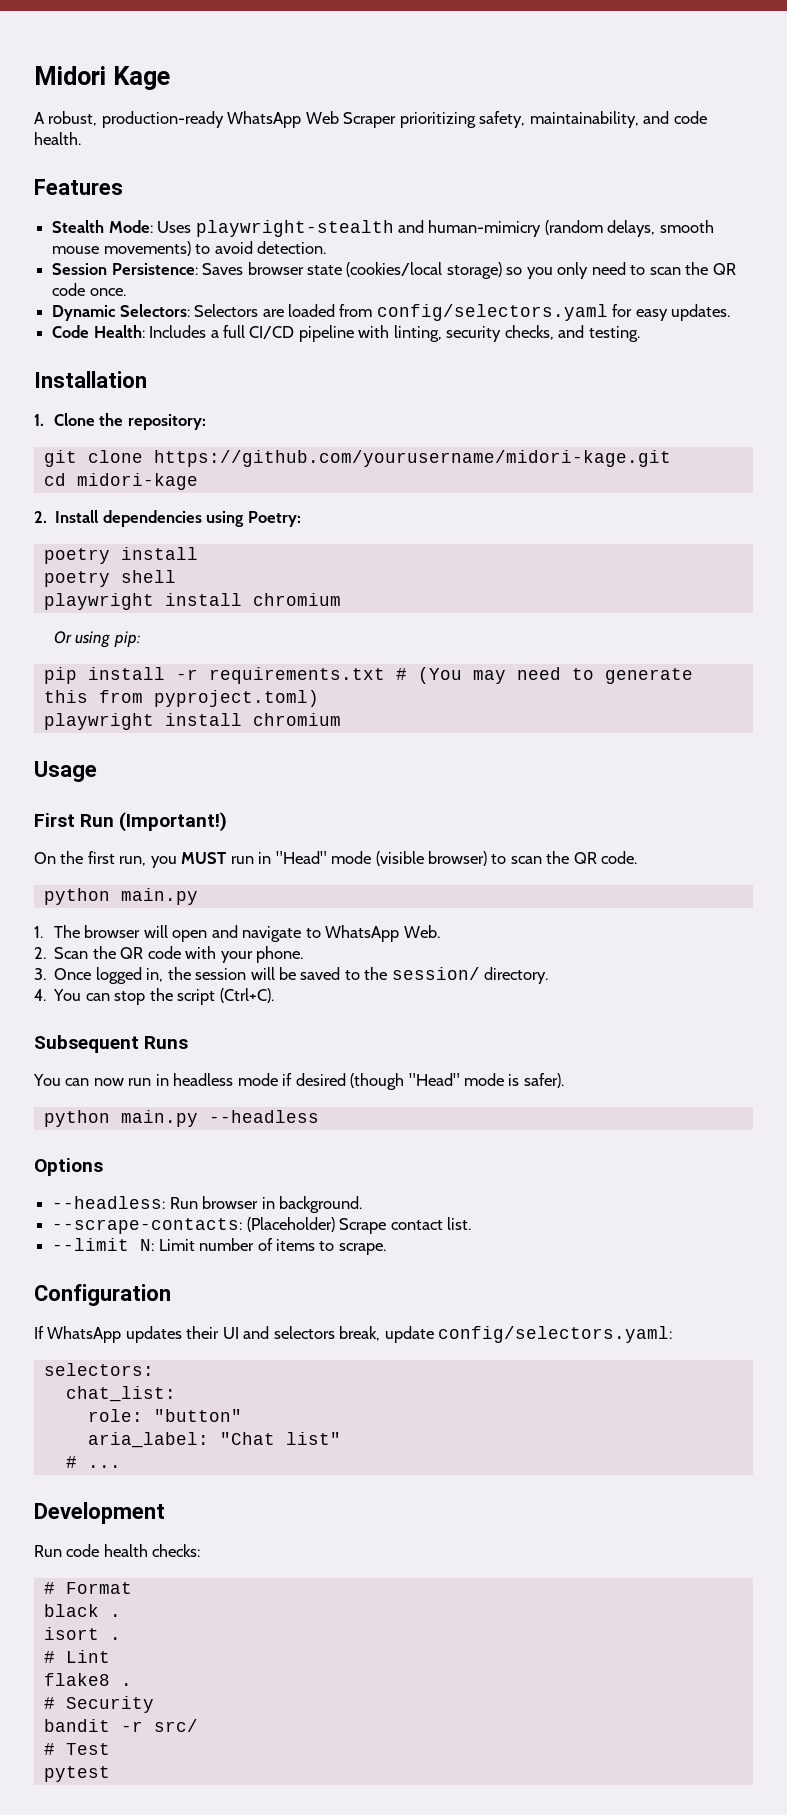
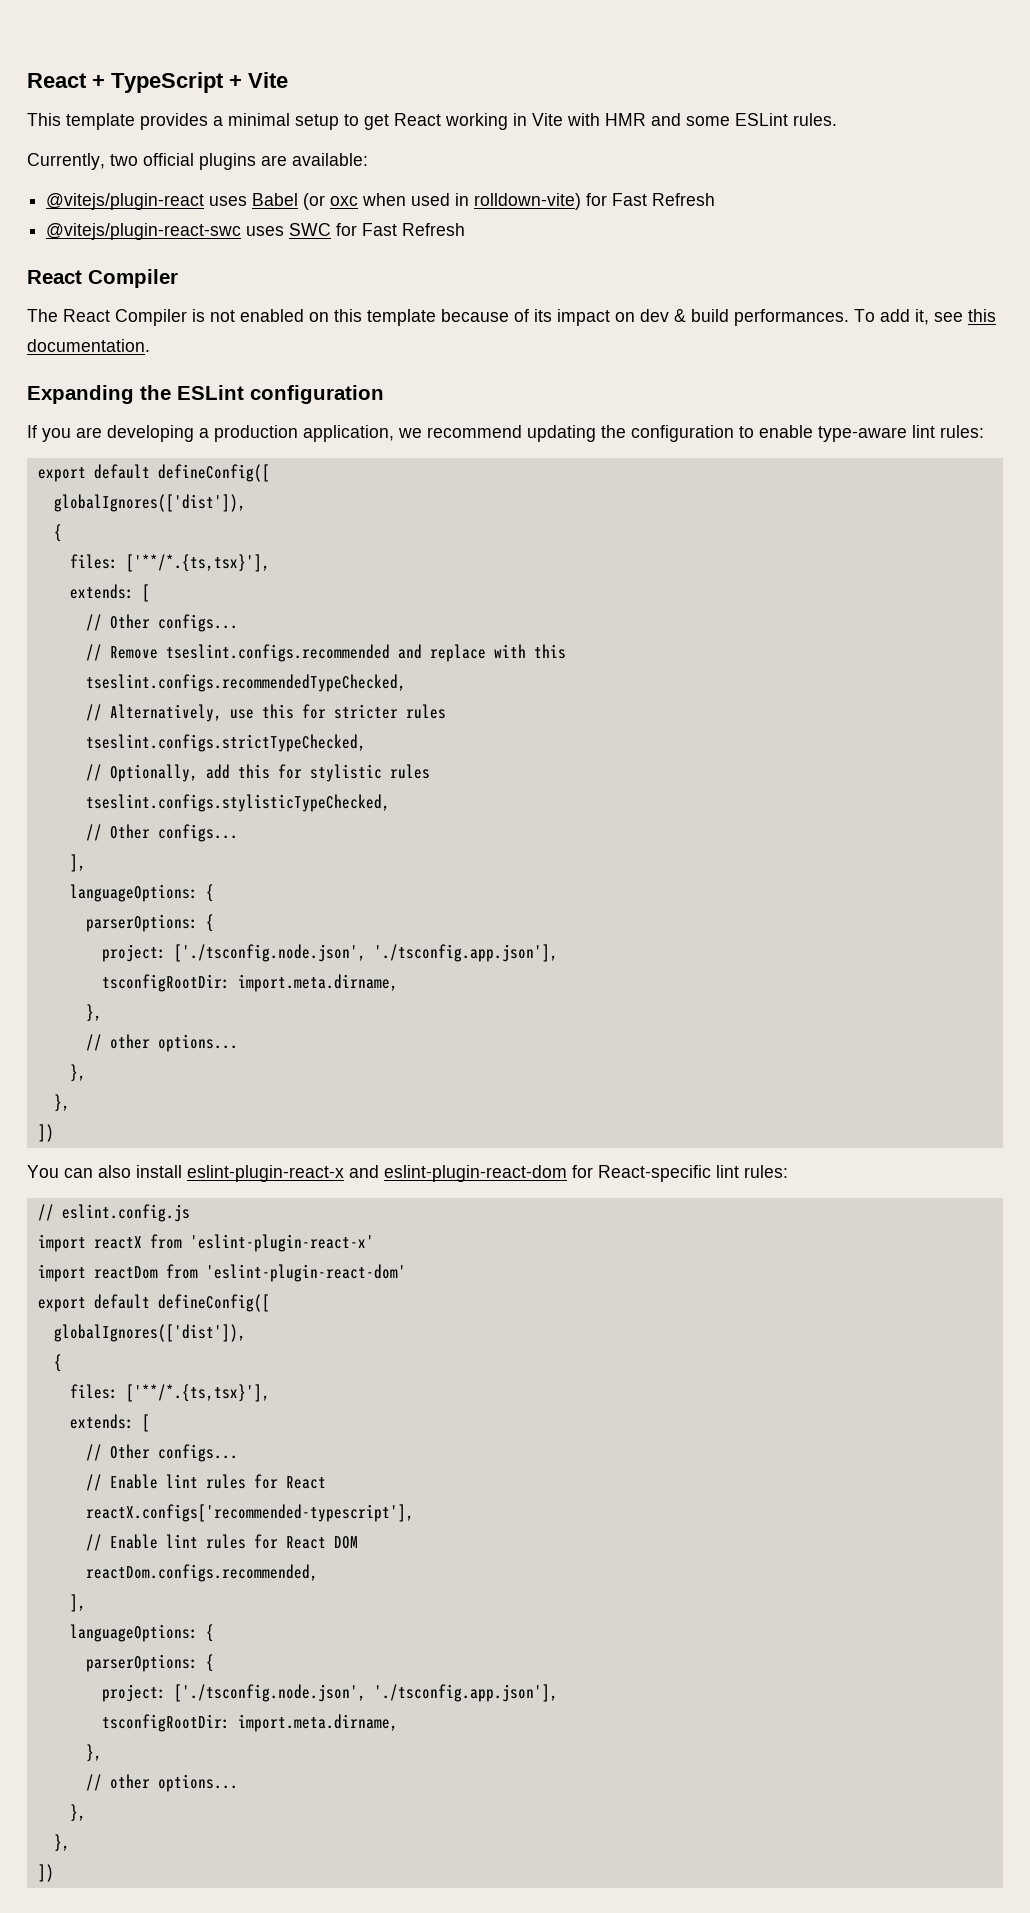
[34,66,170,90] [34,111,707,128] [34,132,81,145] [34,179,123,195] [52,220,714,237] [52,241,326,256] [52,262,736,279] [52,283,126,296] [52,304,731,321] [52,325,640,342] [34,371,147,388] [34,413,206,430] [43,450,671,467] [43,473,198,490] [34,510,301,527] [43,547,198,564] [43,570,176,587] [43,593,341,610] [54,631,140,648] [43,667,693,684] [43,690,319,707] [43,713,341,730] [34,761,97,782] [34,812,228,832] [34,851,638,868] [43,888,198,905] [34,925,440,942] [34,946,303,963] [34,967,549,984] [34,988,274,1005] [34,1035,189,1053] [33,1073,564,1090] [43,1110,319,1127] [34,1158,103,1176] [52,1196,362,1213] [52,1217,471,1234] [52,1238,386,1255] [34,1284,171,1306] [34,1326,673,1343] [43,1363,154,1376] [65,1386,176,1402] [87,1409,242,1422] [87,1432,341,1448] [65,1456,121,1468] [34,1502,165,1524] [34,1544,201,1557] [43,1582,132,1594] [43,1604,121,1617] [43,1627,121,1640] [43,1650,110,1663] [43,1673,132,1686] [43,1696,154,1713] [43,1719,198,1732] [43,1743,110,1755] [43,1766,110,1782] Midori Kage // A robust, production-ready WhatsApp Web Scraper prioritizing safety, maintainability, and code health. // Features // Stealth Mode: Uses playwright-stealth and human-mimicry (random delays, smooth mouse movements) to avoid detection. // Session Persistence: Saves browser state (cookies/local storage) so you only need to scan the QR code once. // Dynamic Selectors: Selectors are loaded from config/selectors.yaml for easy updates. // Code Health: Includes a full CI/CD pipeline with linting, security checks, and testing. // Installation // 1. Clone the repository: // git clone https://github.com/yourusername/midori-kage.git // cd midori-kage // 2. Install dependencies using Poetry: // poetry install // poetry shell // playwright install chromium // Or using pip: // pip install -r requirements.txt # (You may need to generate this from pyproject.toml) // playwright install chromium // Usage // First Run (Important!) // On the first run, you MUST run in "Head" mode (visible browser) to scan the QR code. // python main.py // 1. The browser will open and navigate to WhatsApp Web. // 2. Scan the QR code with your phone. // 3. Once logged in, the session will be saved to the session/ directory. // 4. You can stop the script (Ctrl+C). // Subsequent Runs // You can now run in headless mode if desired (though "Head" mode is safer). // python main.py --headless // Options // --headless: Run browser in background. // --scrape-contacts: (Placeholder) Scrape contact list. // --limit N: Limit number of items to scrape. // Configuration // If WhatsApp updates their UI and selectors break, update config/selectors.yaml: // selectors: // chat_list: // role: "button" // aria_label: "Chat list" // # ... // Development // Run code health checks: // # Format // black . // isort . // # Lint // flake8 . // # Security // bandit -r src/ // # Test // pytest -> [27,72,288,93] [27,113,837,130] [27,153,368,170] [46,193,716,210] [46,223,466,240] [27,269,178,288] [27,309,996,326] [27,339,150,352] [27,385,384,404] [27,425,984,442] [37,464,270,482] [53,494,246,512] [53,524,62,542] [69,554,270,572] [69,584,150,602] [85,614,238,632] [85,644,566,662] [85,674,406,692] [85,704,446,722] [85,734,366,752] [85,764,430,782] [85,794,390,812] [85,824,238,842] [69,854,86,872] [69,884,214,902] [85,914,214,932] [101,944,558,962] [101,974,398,992] [85,1004,102,1022] [85,1034,238,1052] [69,1064,86,1082] [53,1094,70,1112] [37,1124,54,1142] [27,1165,788,1182] [37,1204,190,1222] [37,1234,374,1252] [37,1264,406,1282] [37,1294,270,1312] [53,1324,246,1342] [53,1354,62,1372] [69,1384,270,1402] [69,1414,150,1432] [85,1444,238,1462] [85,1474,326,1491] [85,1504,414,1522] [85,1534,358,1551] [85,1564,318,1582] [69,1594,86,1612] [69,1624,214,1642] [85,1654,214,1672] [101,1684,558,1702] [101,1714,398,1732] [85,1744,102,1762] [85,1774,238,1792] [69,1804,86,1822] [53,1834,70,1852] [37,1864,54,1882] React + TypeScript + Vite // This template provides a minimal setup to get React working in Vite with HMR and some ESLint rules. // Currently, two official plugins are available: // @vitejs/plugin-react uses Babel (or oxc when used in rolldown-vite) for Fast Refresh // @vitejs/plugin-react-swc uses SWC for Fast Refresh // React Compiler // The React Compiler is not enabled on this template because of its impact on dev & build performances. To add it, see this documentation. // Expanding the ESLint configuration // If you are developing a production application, we recommend updating the configuration to enable type-aware lint rules: // export default defineConfig([ // globalIgnores(['dist']), // { // files: ['**/*.{ts,tsx}'], // extends: [ // // Other configs... // // Remove tseslint.configs.recommended and replace with this // tseslint.configs.recommendedTypeChecked, // // Alternatively, use this for stricter rules // tseslint.configs.strictTypeChecked, // // Optionally, add this for stylistic rules // tseslint.configs.stylisticTypeChecked, // // Other configs... // ], // languageOptions: { // parserOptions: { // project: ['./tsconfig.node.json', './tsconfig.app.json'], // tsconfigRootDir: import.meta.dirname, // }, // // other options... // }, // }, // ]) // You can also install eslint-plugin-react-x and eslint-plugin-react-dom for React-specific lint rules: // // eslint.config.js // import reactX from 'eslint-plugin-react-x' // import reactDom from 'eslint-plugin-react-dom' // export default defineConfig([ // globalIgnores(['dist']), // { // files: ['**/*.{ts,tsx}'], // extends: [ // // Other configs... // // Enable lint rules for React // reactX.configs['recommended-typescript'], // // Enable lint rules for React DOM // reactDom.configs.recommended, // ], // languageOptions: { // parserOptions: { // project: ['./tsconfig.node.json', './tsconfig.app.json'], // tsconfigRootDir: import.meta.dirname, // }, // // other options... // }, // }, // ])

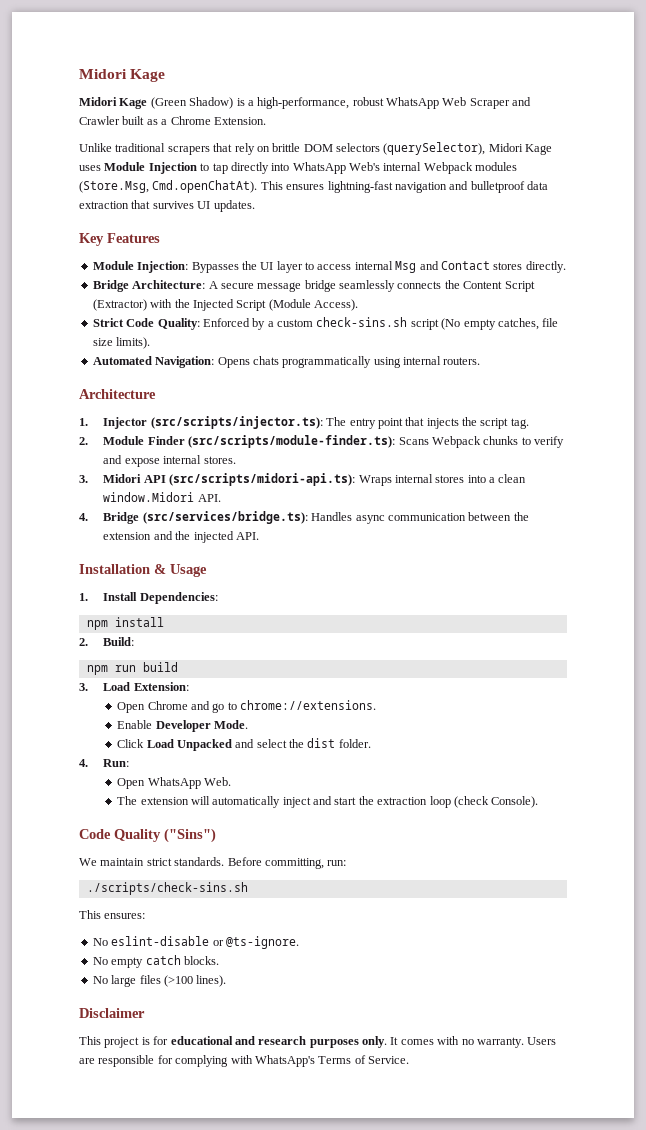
[27,72,288,93] [27,113,837,130] [27,153,368,170] [46,193,716,210] [46,223,466,240] [27,269,178,288] [27,309,996,326] [27,339,150,352] [27,385,384,404] [27,425,984,442] [37,464,270,482] [53,494,246,512] [53,524,62,542] [69,554,270,572] [69,584,150,602] [85,614,238,632] [85,644,566,662] [85,674,406,692] [85,704,446,722] [85,734,366,752] [85,764,430,782] [85,794,390,812] [85,824,238,842] [69,854,86,872] [69,884,214,902] [85,914,214,932] [101,944,558,962] [101,974,398,992] [85,1004,102,1022] [85,1034,238,1052] [69,1064,86,1082] [53,1094,70,1112] [37,1124,54,1142] [27,1165,788,1182] [37,1204,190,1222] [37,1234,374,1252] [37,1264,406,1282] [37,1294,270,1312] [53,1324,246,1342] [53,1354,62,1372] [69,1384,270,1402] [69,1414,150,1432] [85,1444,238,1462] [85,1474,326,1491] [85,1504,414,1522] [85,1534,358,1551] [85,1564,318,1582] [69,1594,86,1612] [69,1624,214,1642] [85,1654,214,1672] [101,1684,558,1702] [101,1714,398,1732] [85,1744,102,1762] [85,1774,238,1792] [69,1804,86,1822] [53,1834,70,1852] [37,1864,54,1882] React + TypeScript + Vite // This template provides a minimal setup to get React working in Vite with HMR and some ESLint rules. // Currently, two official plugins are available: // @vitejs/plugin-react uses Babel (or oxc when used in rolldown-vite) for Fast Refresh // @vitejs/plugin-react-swc uses SWC for Fast Refresh // React Compiler // The React Compiler is not enabled on this template because of its impact on dev & build performances. To add it, see this documentation. // Expanding the ESLint configuration // If you are developing a production application, we recommend updating the configuration to enable type-aware lint rules: // export default defineConfig([ // globalIgnores(['dist']), // { // files: ['**/*.{ts,tsx}'], // extends: [ // // Other configs... // // Remove tseslint.configs.recommended and replace with this // tseslint.configs.recommendedTypeChecked, // // Alternatively, use this for stricter rules // tseslint.configs.strictTypeChecked, // // Optionally, add this for stylistic rules // tseslint.configs.stylisticTypeChecked, // // Other configs... // ], // languageOptions: { // parserOptions: { // project: ['./tsconfig.node.json', './tsconfig.app.json'], // tsconfigRootDir: import.meta.dirname, // }, // // other options... // }, // }, // ]) // You can also install eslint-plugin-react-x and eslint-plugin-react-dom for React-specific lint rules: // // eslint.config.js // import reactX from 'eslint-plugin-react-x' // import reactDom from 'eslint-plugin-react-dom' // export default defineConfig([ // globalIgnores(['dist']), // { // files: ['**/*.{ts,tsx}'], // extends: [ // // Other configs... // // Enable lint rules for React // reactX.configs['recommended-typescript'], // // Enable lint rules for React DOM // reactDom.configs.recommended, // ], // languageOptions: { // parserOptions: { // project: ['./tsconfig.node.json', './tsconfig.app.json'], // tsconfigRootDir: import.meta.dirname, // }, // // other options... // }, // }, // ]) -> [79,69,166,82] [79,97,532,109] [79,116,266,125] [79,142,553,155] [79,162,518,174] [79,180,548,193] [79,200,255,212] [79,233,160,246] [92,261,566,273] [92,280,535,292] [92,299,358,311] [92,317,559,330] [92,337,151,349] [92,356,481,368] [79,389,156,399] [79,416,529,429] [79,435,565,448] [103,455,236,467] [79,473,527,486] [103,492,221,502] [79,511,529,524] [103,531,259,543] [79,564,207,577] [79,592,218,604] [86,617,164,630] [79,637,135,646] [86,662,178,675] [79,682,189,691] [117,700,377,713] [117,720,248,732] [117,738,371,751] [79,759,130,767] [117,777,231,789] [117,796,539,808] [79,828,216,843] [79,857,347,869] [86,882,248,895] [79,910,146,919] [92,936,299,949] [92,955,219,968] [92,975,227,987] [79,1008,145,1018] [79,1036,557,1048] [79,1055,409,1067] Midori Kage // Midori Kage (Green Shadow) is a high-performance, robust WhatsApp Web Scraper and Crawler built as a Chrome Extension. // Unlike traditional scrapers that rely on brittle DOM selectors (querySelector), Midori Kage uses Module Injection to tap directly into WhatsApp Web's internal Webpack modules (Store.Msg, Cmd.openChatAt). This ensures lightning-fast navigation and bulletproof data extraction that survives UI updates. // Key Features // Module Injection: Bypasses the UI layer to access internal Msg and Contact stores directly. // Bridge Architecture: A secure message bridge seamlessly connects the Content Script (Extractor) with the Injected Script (Module Access). // Strict Code Quality: Enforced by a custom check-sins.sh script (No empty catches, file size limits). // Automated Navigation: Opens chats programmatically using internal routers. // Architecture // 1. Injector (src/scripts/injector.ts): The entry point that injects the script tag. // 2. Module Finder (src/scripts/module-finder.ts): Scans Webpack chunks to verify and expose internal stores. // 3. Midori API (src/scripts/midori-api.ts): Wraps internal stores into a clean window.Midori API. // 4. Bridge (src/services/bridge.ts): Handles async communication between the extension and the injected API. // Installation & Usage // 1. Install Dependencies: // npm install // 2. Build: // npm run build // 3. Load Extension: // Open Chrome and go to chrome://extensions. // Enable Developer Mode. // Click Load Unpacked and select the dist folder. // 4. Run: // Open WhatsApp Web. // The extension will automatically inject and start the extraction loop (check Console). // Code Quality ("Sins") // We maintain strict standards. Before committing, run: // ./scripts/check-sins.sh // This ensures: // No eslint-disable or @ts-ignore. // No empty catch blocks. // No large files (>100 lines). // Disclaimer // This project is for educational and research purposes only. It comes with no warranty. Users are responsible for complying with WhatsApp's Terms of Service.

